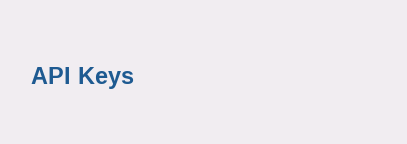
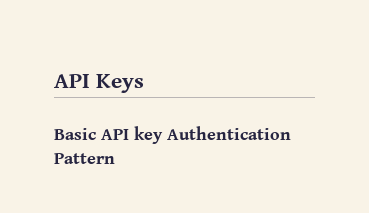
(134, 78) none -> [54,126,291,144] [54,153,115,164] // Basic API key Authentication Pattern

